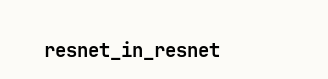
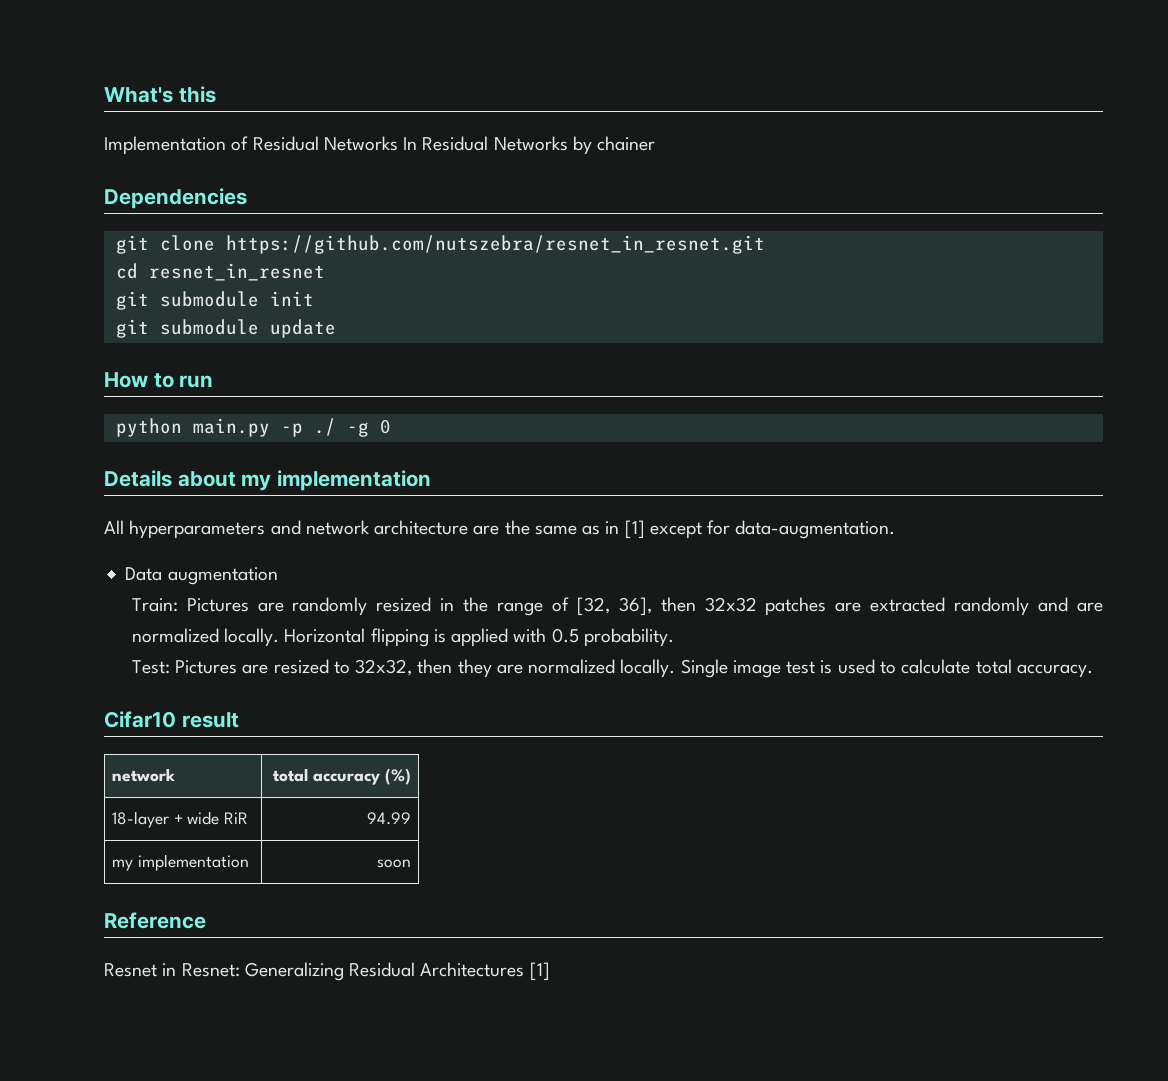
[44,41,220,60] resnet_in_resnet -> [104,86,216,103] [104,136,656,155] [104,188,247,209] [115,235,765,254] [115,263,325,281] [115,291,314,310] [115,319,336,338] [104,372,214,388] [115,418,391,437] [104,470,432,491] [104,520,896,539] [125,567,278,585] [131,597,1103,616] [131,628,674,647] [131,659,1093,678] [104,711,239,728] [111,768,175,782] [273,768,412,785] [111,811,249,828] [367,812,412,825] [111,854,249,871] [377,859,412,868] [104,912,206,929] [104,962,550,981] What's this // Implementation of Residual Networks In Residual Networks by chainer // Dependencies // git clone https://github.com/nutszebra/resnet_in_resnet.git // cd resnet_in_resnet // git submodule init // git submodule update // How to run // python main.py -p ./ -g 0 // Details about my implementation // All hyperparameters and network architecture are the same as in [1] except for data-augmentation. // Data augmentation // Train: Pictures are randomly resized in the range of [32, 36], then 32x32 patches are extracted randomly and are normalized locally. Horizontal flipping is applied with 0.5 probability. // Test: Pictures are resized to 32x32, then they are normalized locally. Single image test is used to calculate total accuracy. // Cifar10 result // network | total accuracy (%) // 18-layer + wide RiR | 94.99 // my implementation | soon // Reference // Resnet in Resnet: Generalizing Residual Architectures [1]

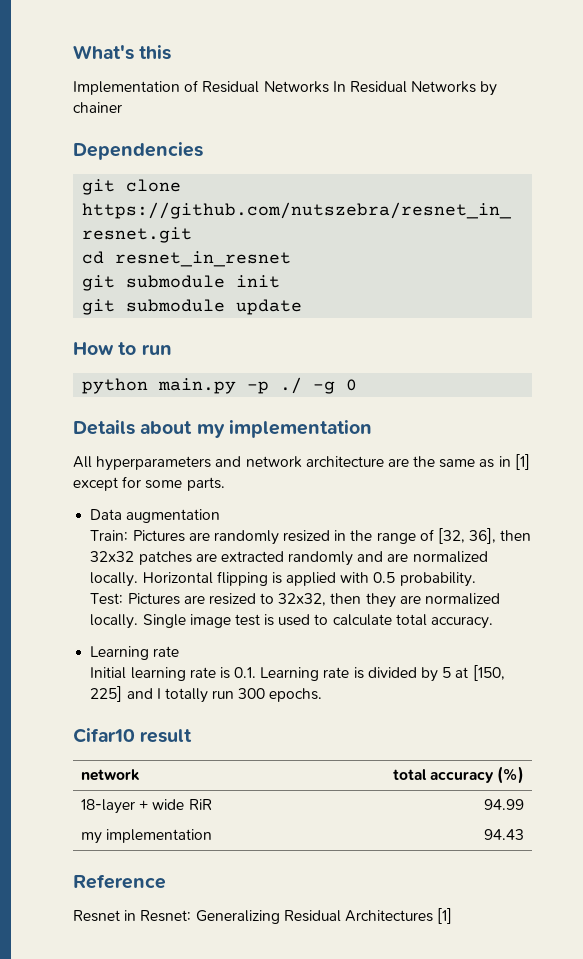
[735,520,896,539] data-augmentation. -> [145,477,225,491] some parts.
(1093, 671) none -> [90,646,180,660] [90,665,505,682] [90,686,323,703] // Learning rate // Initial learning rate is 0.1. Learning rate is divided by 5 at [150, 225] and I totally run 300 epochs.
[377,859,412,868] soon -> [483,829,524,840] 94.43

